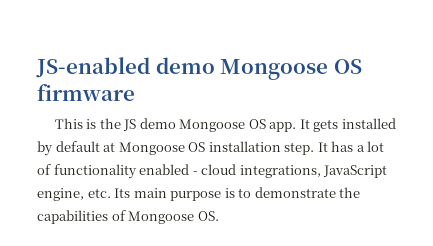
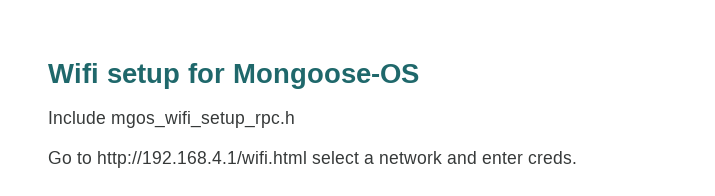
[36,57,362,80] [37,84,135,101] [54,118,396,132] [37,141,385,156] [37,164,388,179] [37,187,361,201] [37,210,219,224] JS-enabled demo Mongoose OS firmware // This is the JS demo Mongoose OS app. It gets installed by default at Mongoose OS installation step. It has a lot of functionality enabled - cloud integrations, JavaScript engine, etc. Its main purpose is to demonstrate the capabilities of Mongoose OS. -> [48,63,419,89] [48,111,295,128] [48,151,577,168] Wifi setup for Mongoose-OS // Include mgos_wifi_setup_rpc.h // Go to http://192.168.4.1/wifi.html select a network and enter creds.

